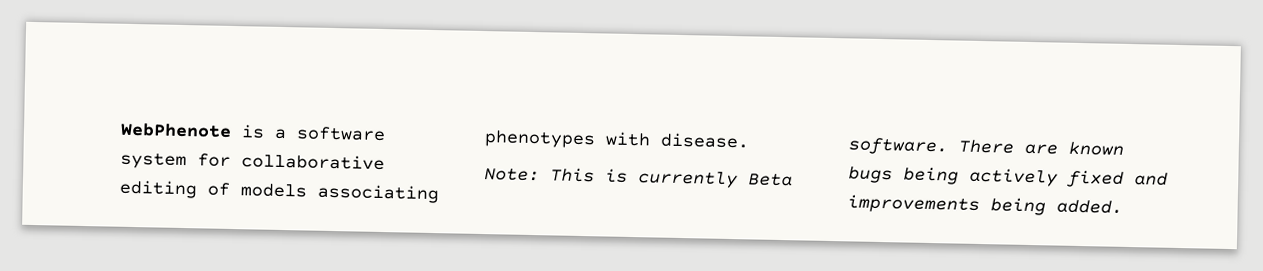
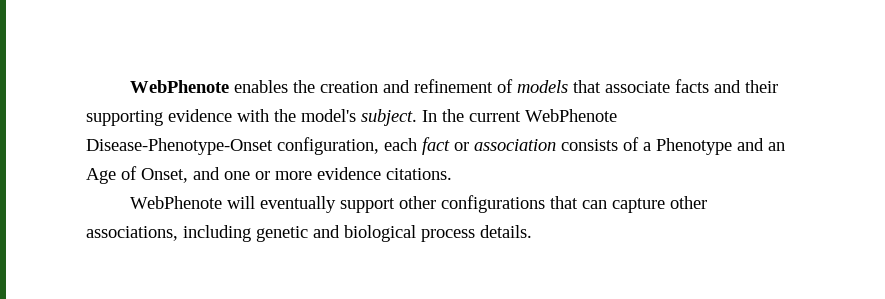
[120,122,386,142] [120,152,385,171] [119,179,439,204] [484,130,750,149] [484,167,793,189] [848,137,1124,156] [848,166,1168,188] [847,194,1123,216] WebPhenote is a software system for collaborative editing of models associating phenotypes with disease. // Note: This is currently Beta software. There are known bugs being actively fixed and improvements being added. -> [129,79,778,93] [86,109,617,126] [86,137,785,155] [86,166,452,184] [129,195,707,213] [86,225,532,242] WebPhenote enables the creation and refinement of models that associate facts and their supporting evidence with the model's subject. In the current WebPhenote Disease-Phenotype-Onset configuration, each fact or association consists of a Phenotype and an Age of Onset, and one or more evidence citations. // WebPhenote will eventually support other configurations that can capture other associations, including genetic and biological process details.

